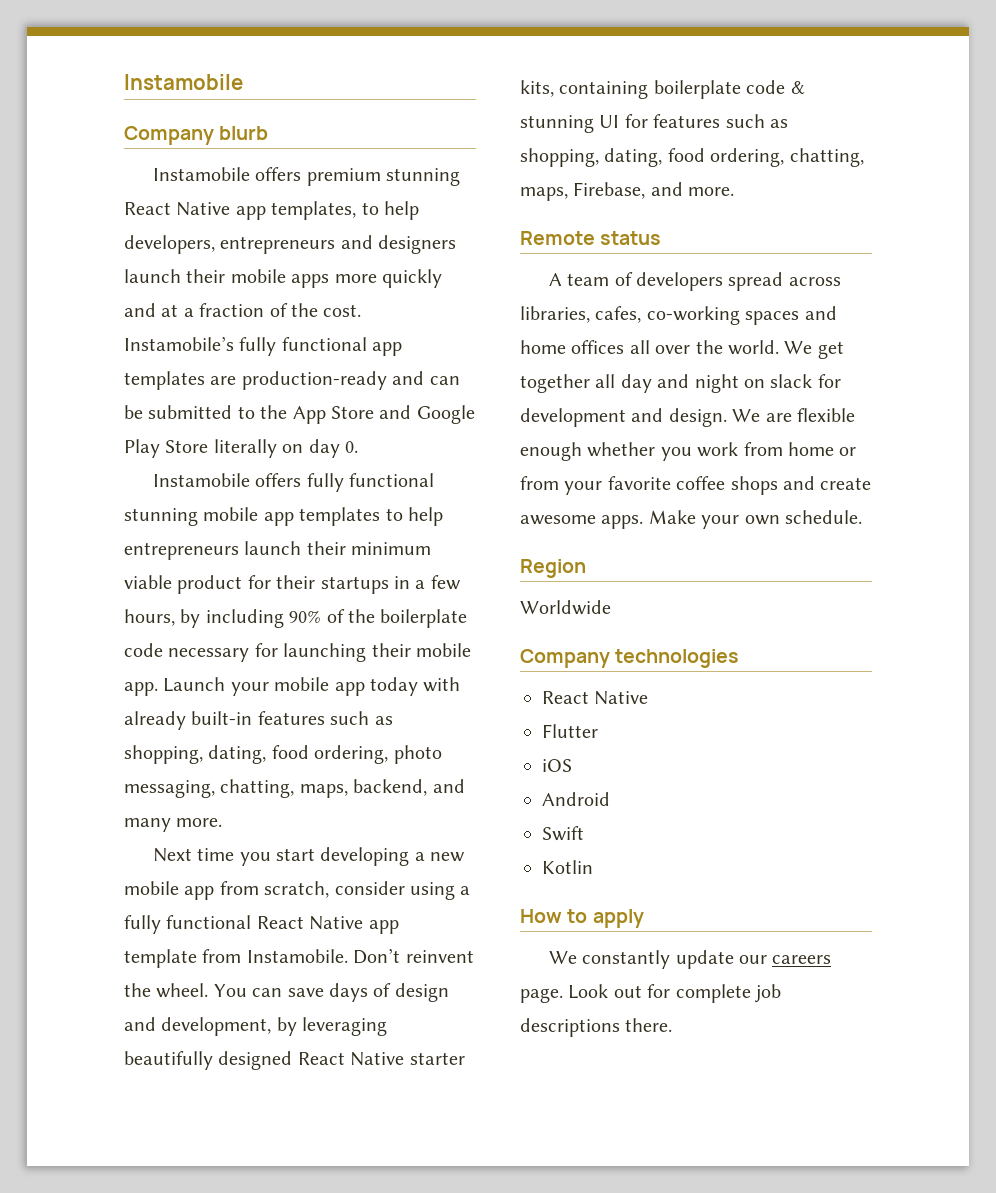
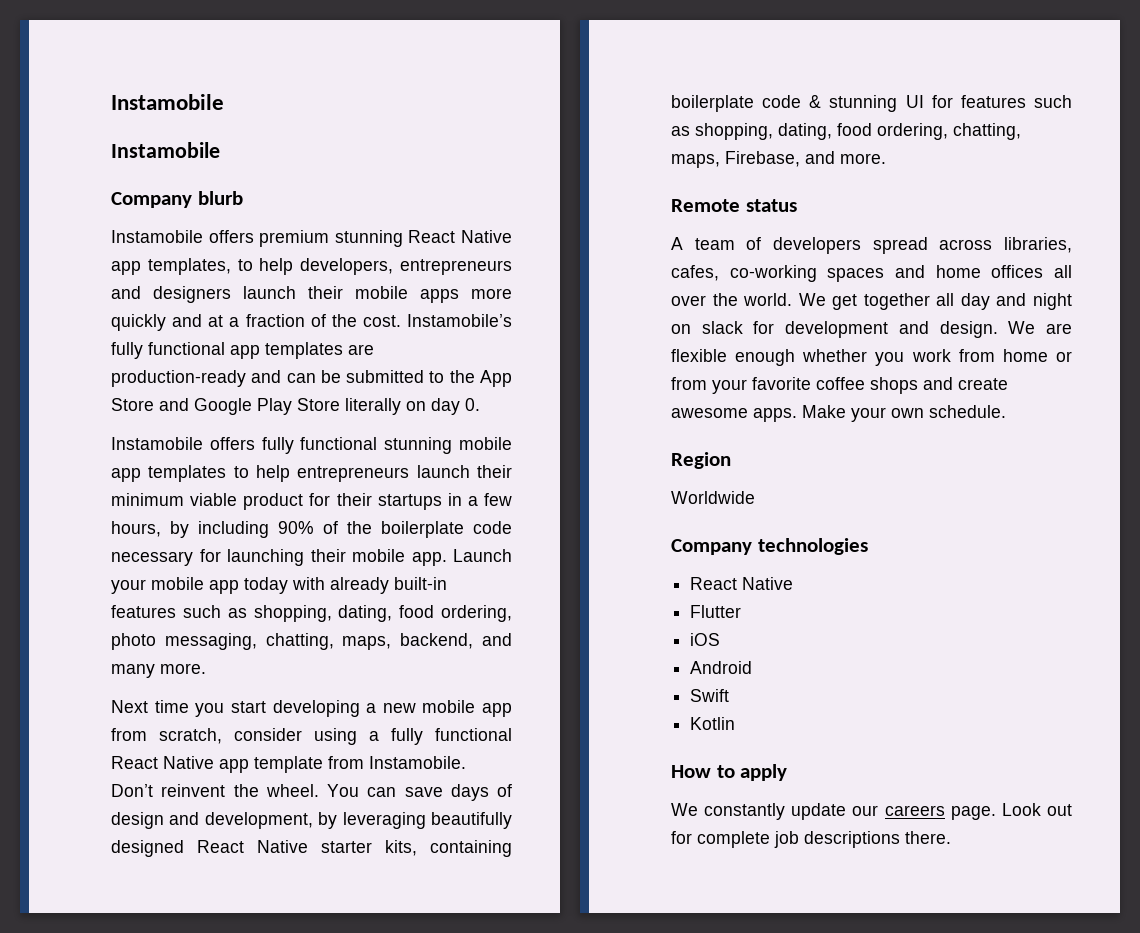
[124,74,243,90] Instamobile -> [111,94,224,110] [111,142,220,158] Instamobile // Instamobile

